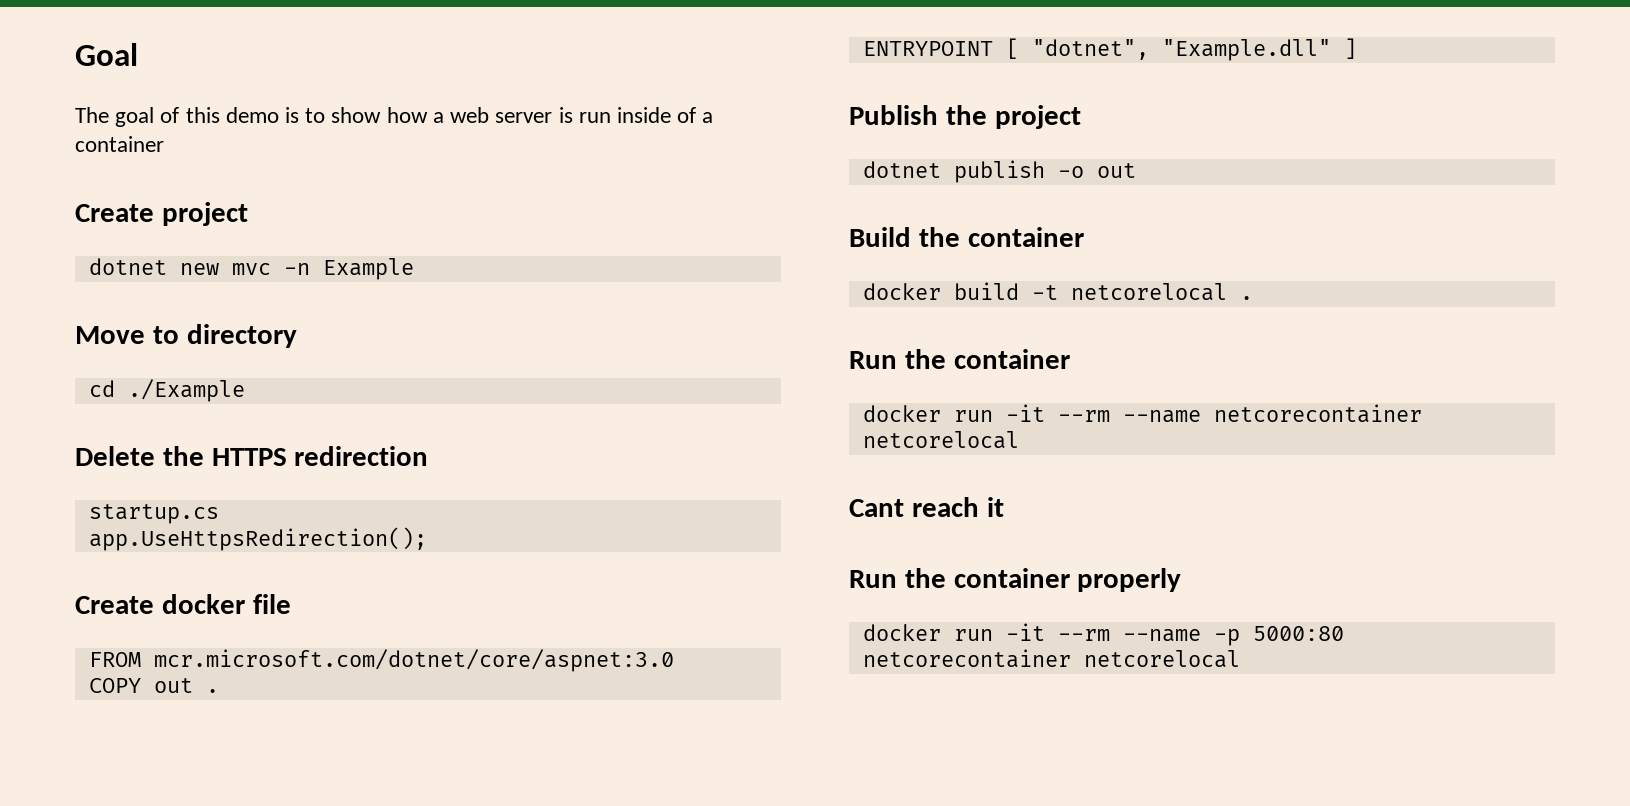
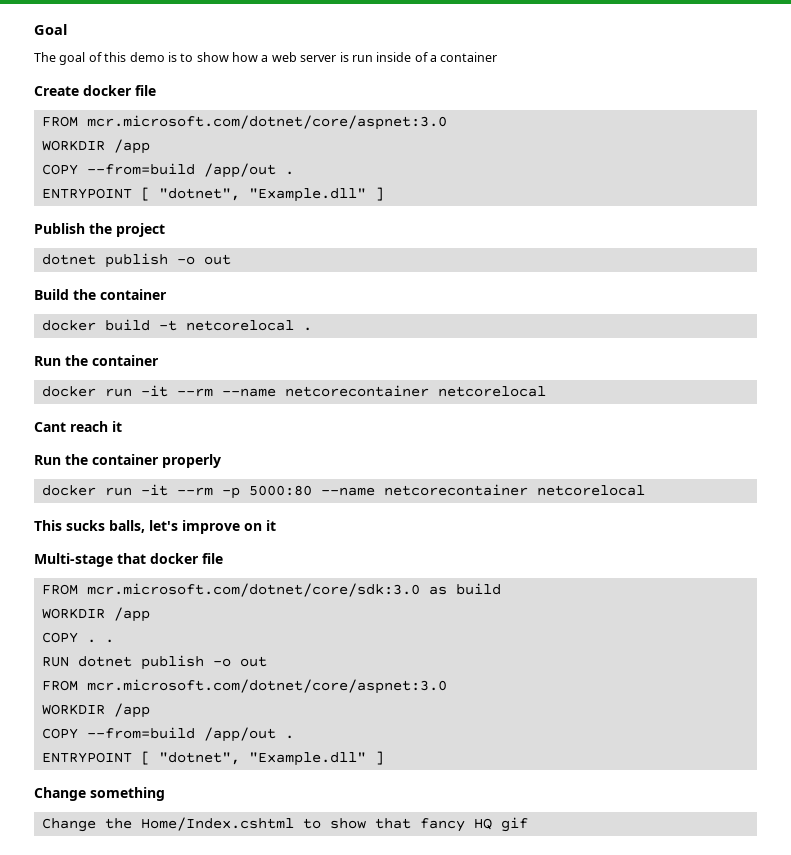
[75,202,248,226] [88,258,414,280] [75,324,297,348] [88,379,245,402] [75,446,429,466] [88,504,219,524] [88,527,427,551] // Create project // dotnet new mvc -n Example // Move to directory // cd ./Example // Delete the HTTPS redirection // startup.cs // app.UseHttpsRedirection(); -> (498, 57) none
[88,678,193,693] // COPY out -> [41,139,150,154] [41,163,276,178] // WORKDIR /app // COPY --from=build /app/out
[1122,629,1201,642] --name -> (213, 491) none
[862,649,1240,668] netcorecontainer netcorelocal -> [320,484,645,496] [34,520,276,534] [34,553,223,567] [41,583,501,597] [41,607,150,622] [41,632,114,643] [41,655,267,670] [41,679,447,694] [41,703,150,718] [41,727,294,742] [41,751,384,766] [34,787,165,801] [41,817,528,832] --name netcorecontainer netcorelocal // This sucks balls, let's improve on it // Multi-stage that docker file // FROM mcr.microsoft.com/dotnet/core/sdk:3.0 as build // WORKDIR /app // COPY . . // RUN dotnet publish -o out // FROM mcr.microsoft.com/dotnet/core/aspnet:3.0 // WORKDIR /app // COPY --from=build /app/out . // ENTRYPOINT [ "dotnet", "Example.dll" ] // Change something // Change the Home/Index.cshtml to show that fancy HQ gif

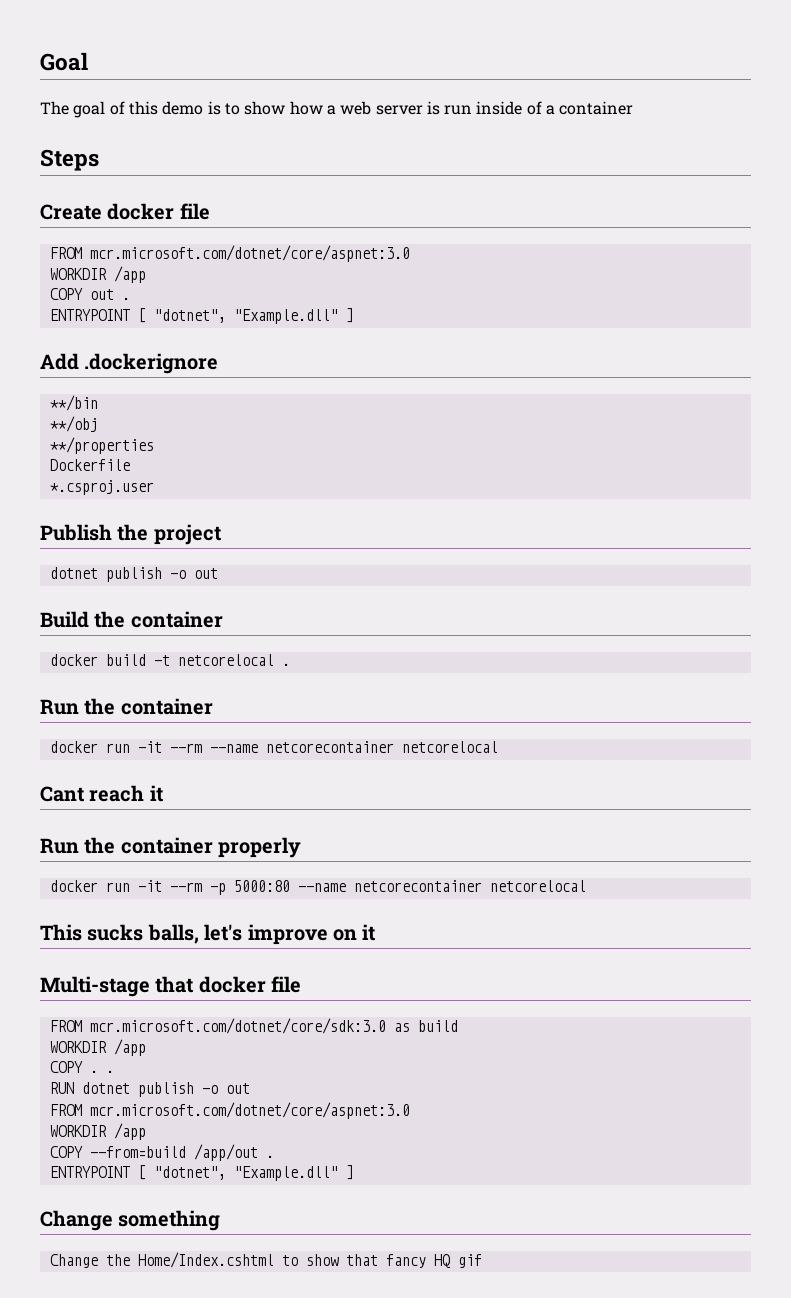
(498, 57) none -> [40,149,99,171] // Steps
[86,163,294,178] [41,187,384,202] --from=build /app/out . // ENTRYPOINT [ "dotnet", "Example.dll" ] -> [89,289,130,300] [49,308,354,324] [40,353,219,374] [49,395,98,411] [49,416,98,432] [49,437,154,454] [49,459,130,471] [49,480,154,495] out . // ENTRYPOINT [ "dotnet", "Example.dll" ] // Add .dockerignore // **/bin // **/obj // **/properties // Dockerfile // *.csproj.user

